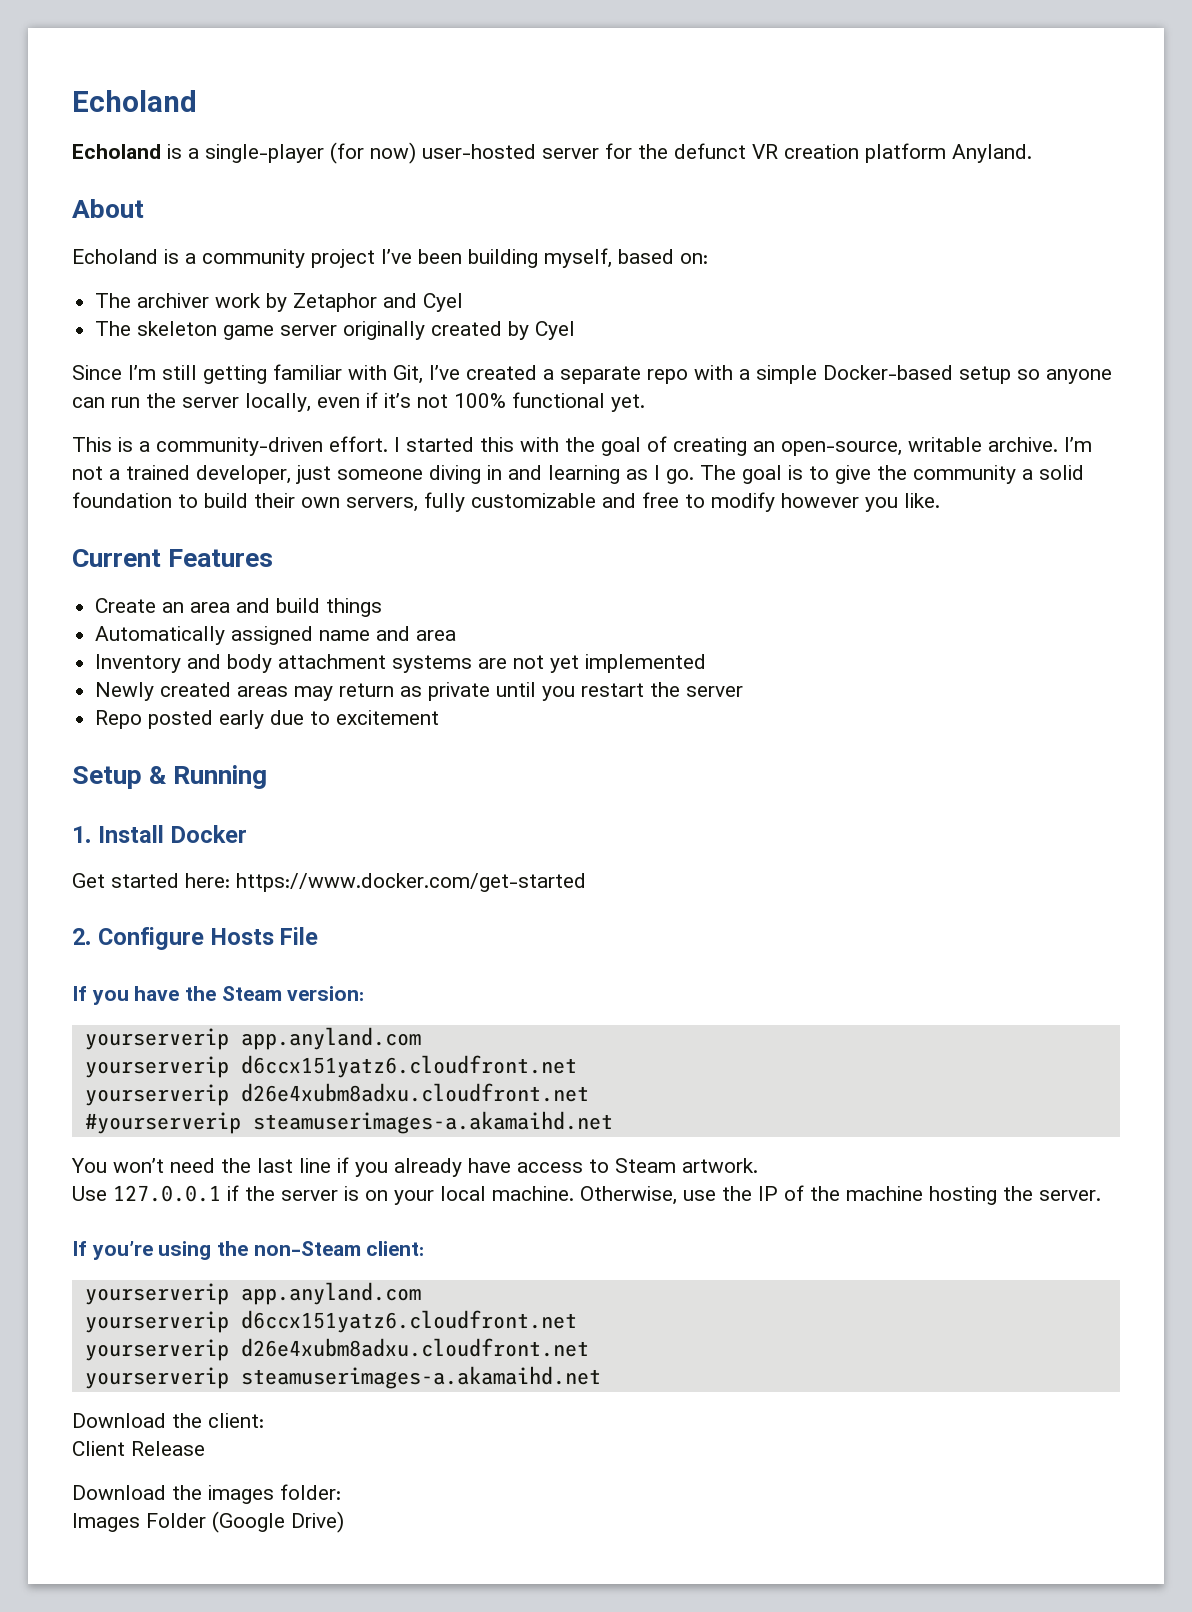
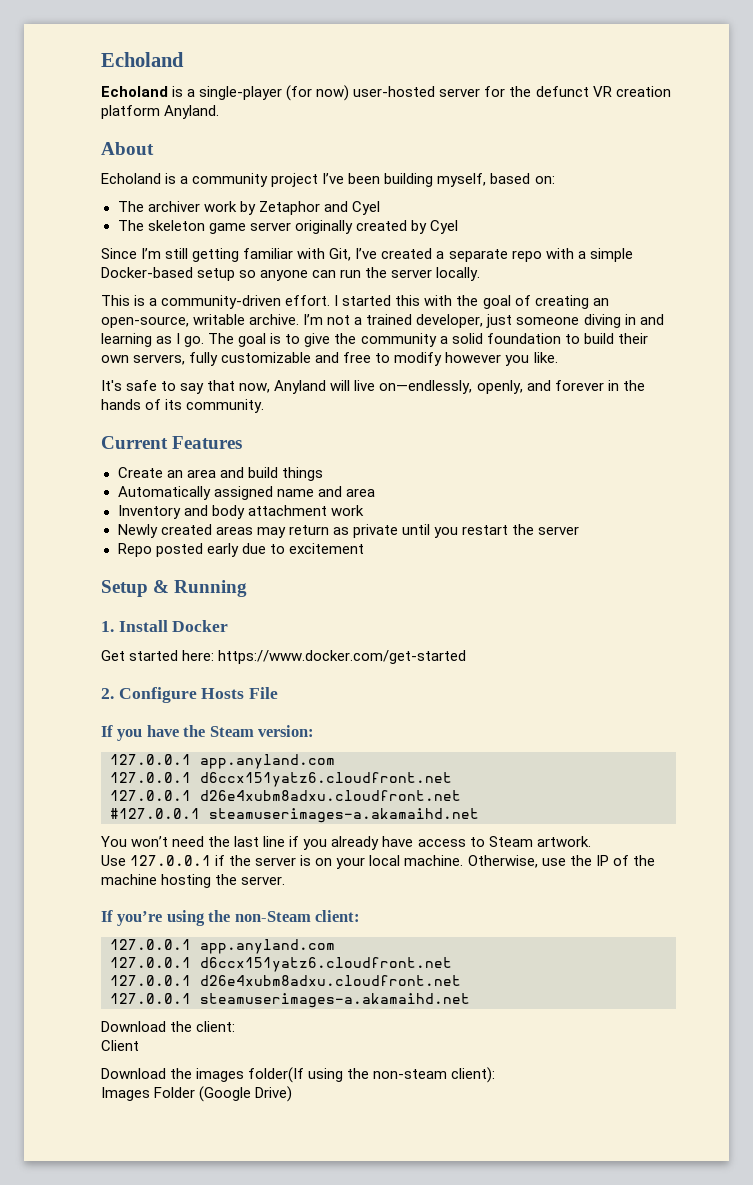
[245,392,645,412] locally, even if it’s not 100% functional yet. -> [436,267,481,281] locally.
(940, 500) none -> [101,380,645,394] [101,399,265,413] // It's safe to say that now, Anyland will live on—endlessly, openly, and forever in the hands of its community.
[392,654,707,673] systems are not yet implemented -> [330,505,364,516] work
[84,1027,421,1050] [84,1055,577,1078] [84,1083,589,1106] [84,1112,241,1134] yourserverip app.anyland.com // yourserverip d6ccx151yatz6.cloudfront.net // yourserverip d26e4xubm8adxu.cloudfront.net // #yourserverip -> [110,754,335,769] [110,772,452,787] [110,790,461,801] [110,808,200,819] 127.0.0.1 app.anyland.com // 127.0.0.1 d6ccx151yatz6.cloudfront.net // 127.0.0.1 d26e4xubm8adxu.cloudfront.net // #127.0.0.1
[84,1282,421,1305] [84,1310,577,1333] [84,1338,589,1361] [84,1367,229,1389] yourserverip app.anyland.com // yourserverip d6ccx151yatz6.cloudfront.net // yourserverip d26e4xubm8adxu.cloudfront.net // yourserverip -> [110,939,335,954] [110,957,452,972] [110,975,461,986] [110,993,191,1004] 127.0.0.1 app.anyland.com // 127.0.0.1 d6ccx151yatz6.cloudfront.net // 127.0.0.1 d26e4xubm8adxu.cloudfront.net // 127.0.0.1
[131,1441,205,1456] Release -> (139, 1045) none
[280,1484,341,1500] folder: -> [248,1067,496,1083] folder(If using the non-steam client):

